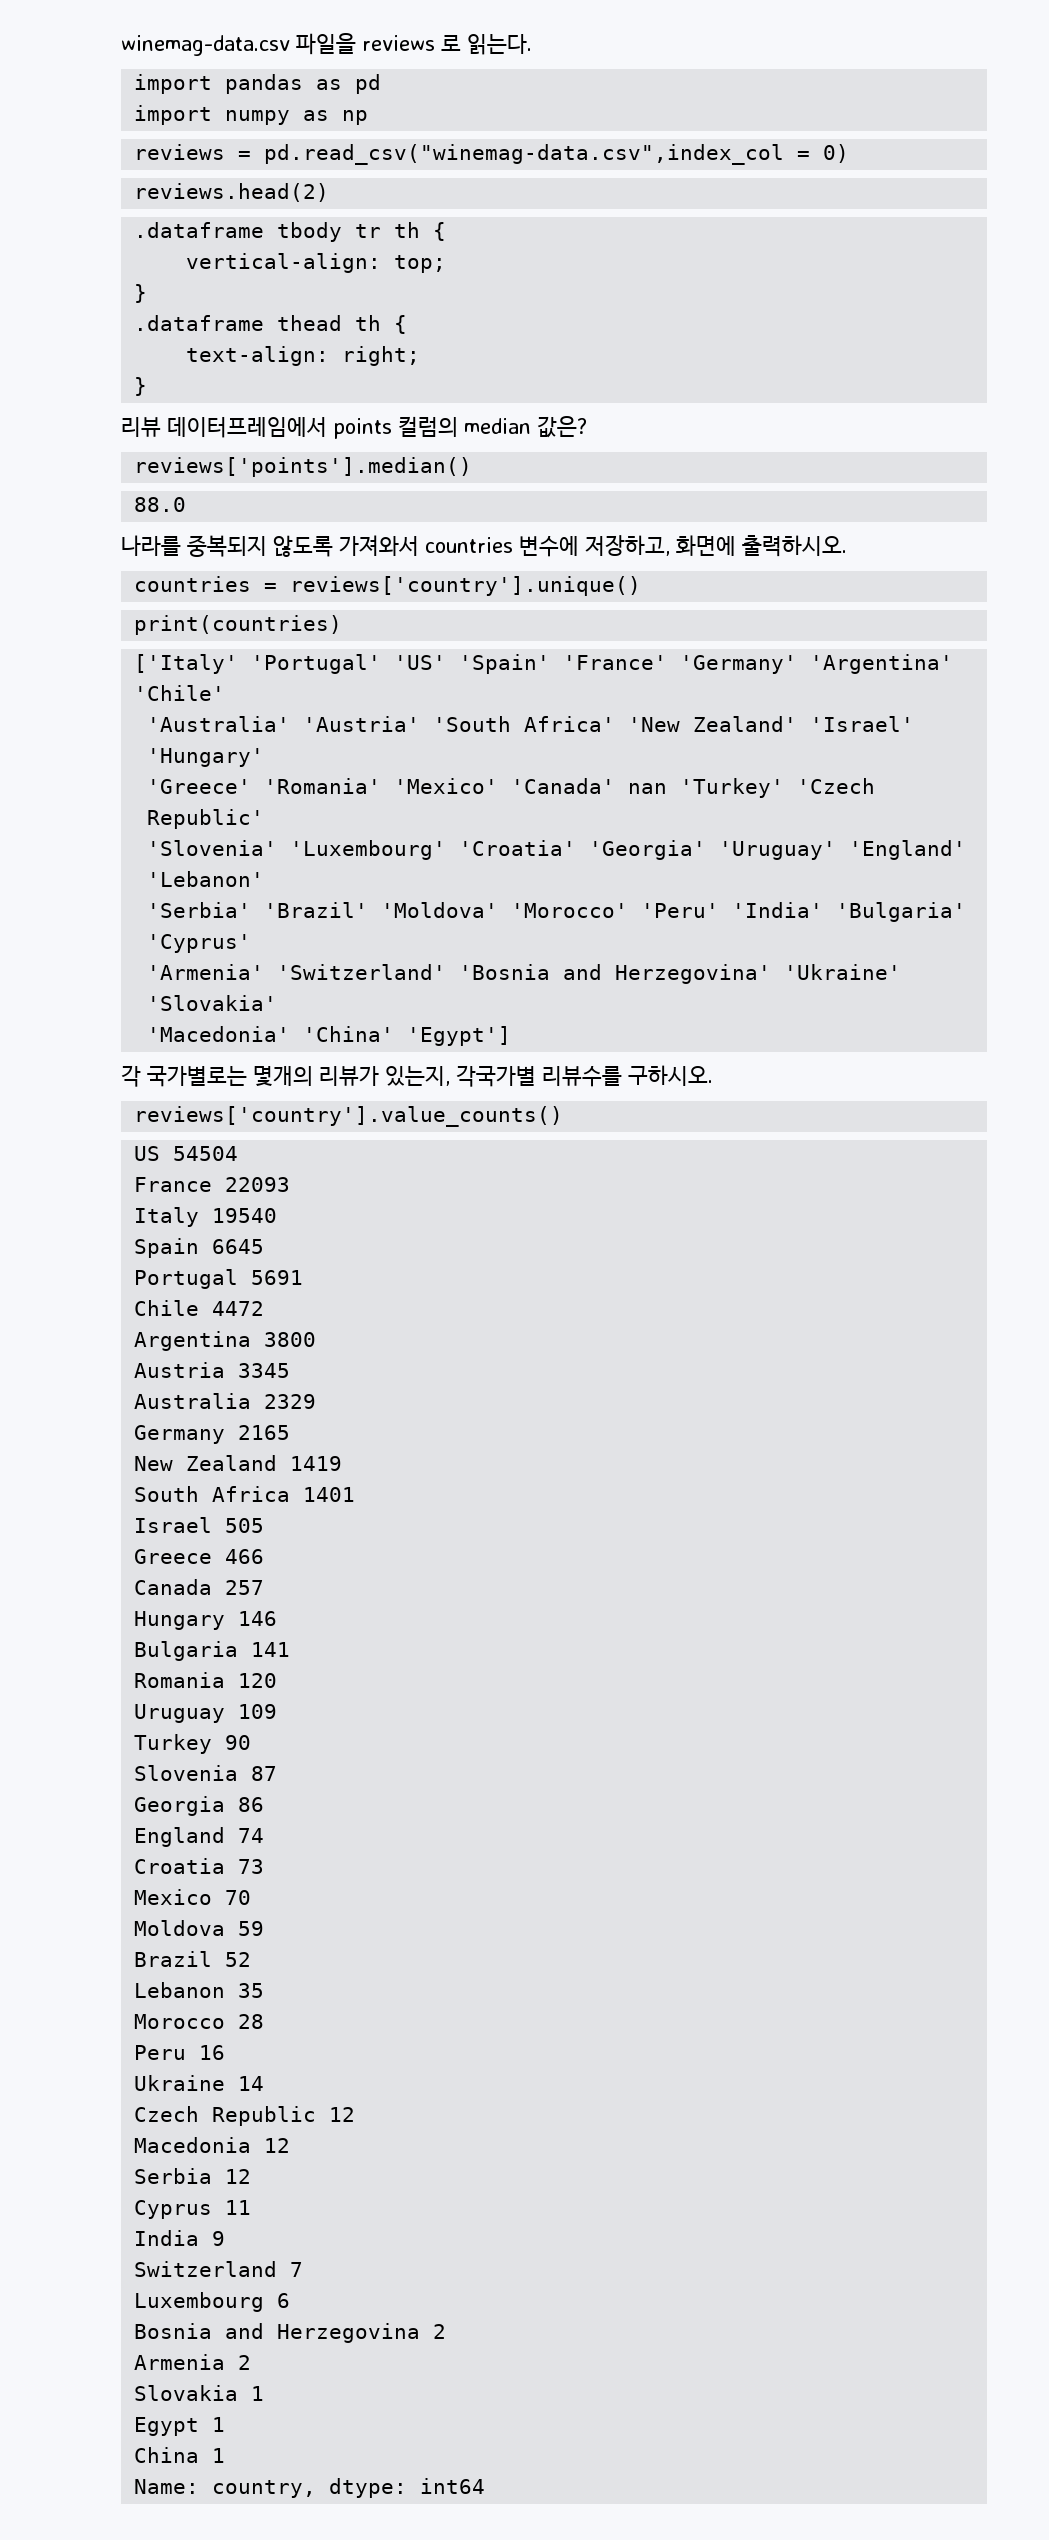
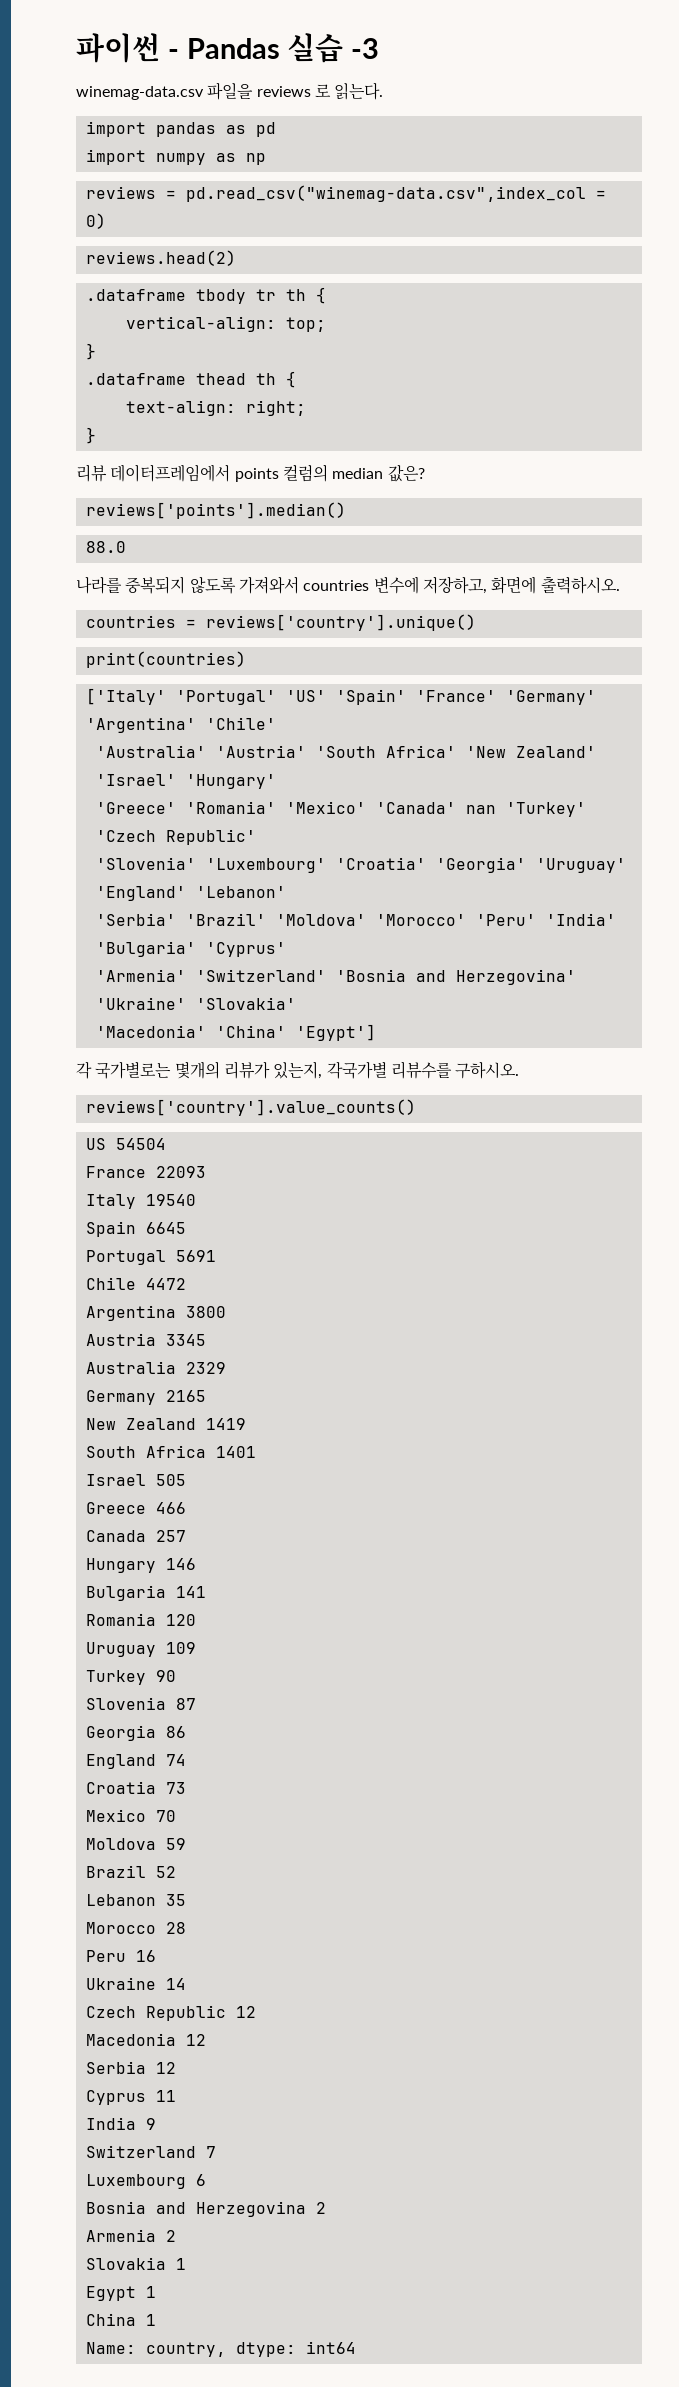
(121, 45) none -> [76,33,380,63] 파이썬 - Pandas 실습 -3 //

